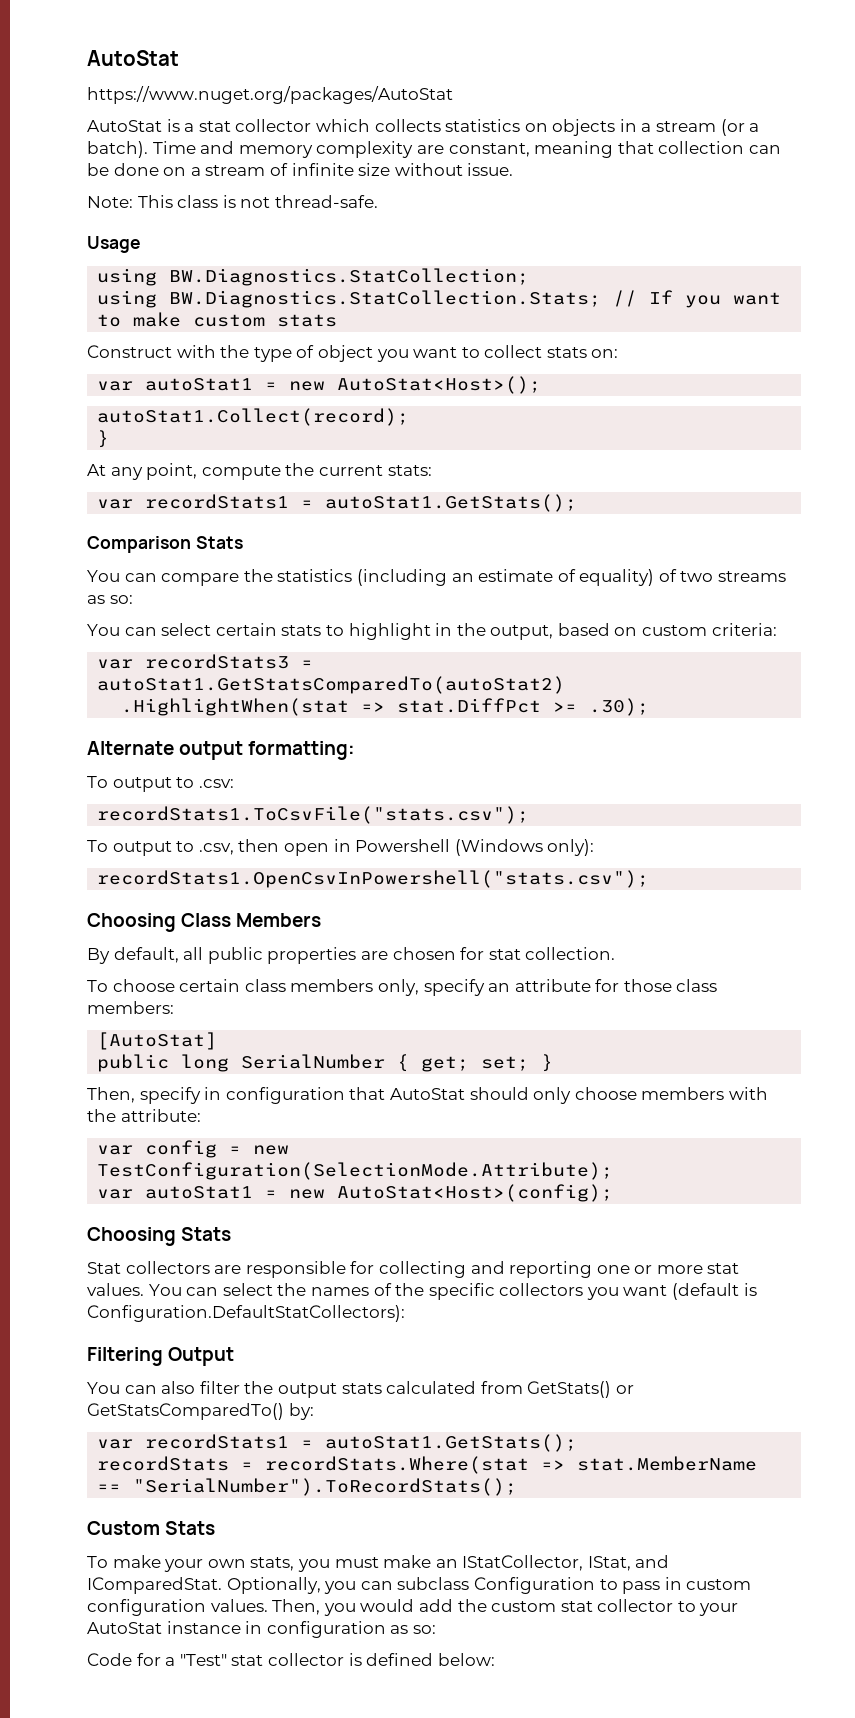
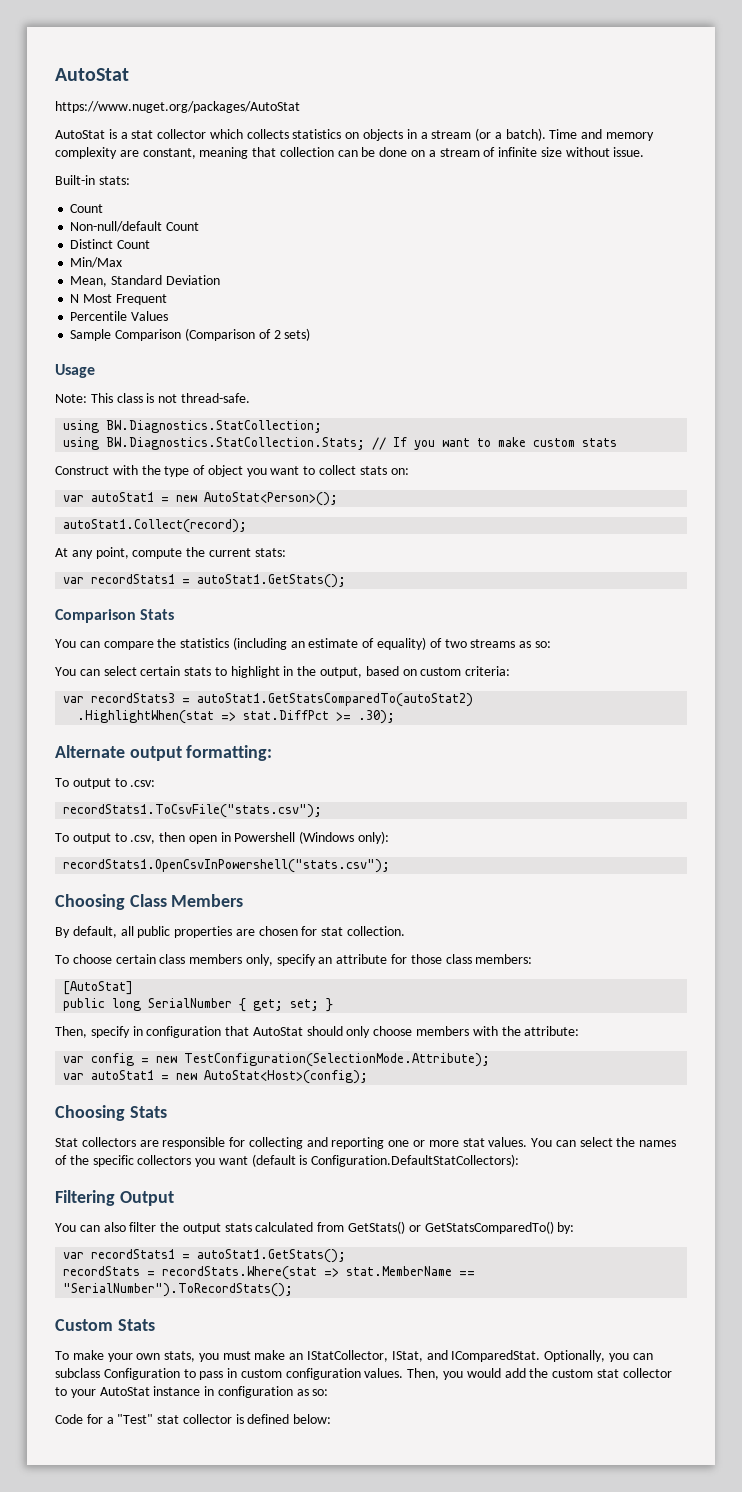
(514, 169) none -> [55,175,130,185] [70,204,104,213] [70,221,200,232] [70,239,151,249] [70,257,123,268] [70,275,220,287] [70,294,167,305] [70,311,169,321] [70,328,311,341] [55,364,95,378] // Built-in stats: // Count // Non-null/default Count // Distinct Count // Min/Max // Mean, Standard Deviation // N Most Frequent // Percentile Values // Sample Comparison (Comparison of 2 sets) // Usage
[87,236,141,253] // Usage -> (250, 398) none
[337,376,542,394] AutoStat<Host>(); -> [204,492,339,506] AutoStat<Person>();
[97,430,110,448] // } -> (248, 526) none

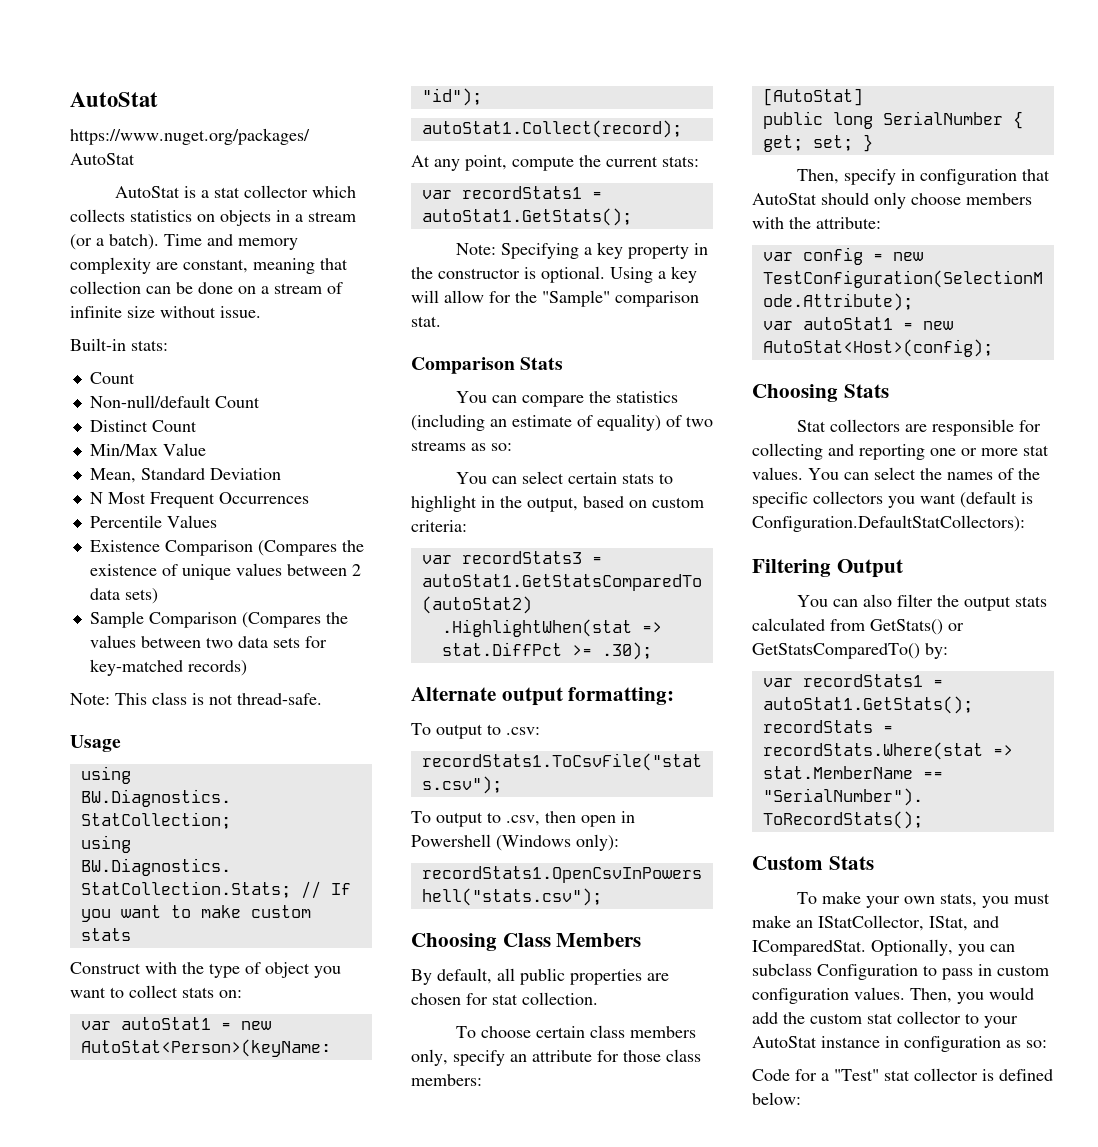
(123, 262) none -> [162,443,206,456] Value
(167, 299) none -> [218,492,309,504] Occurrences
[70,328,311,341] [55,364,95,378] Sample Comparison (Comparison of 2 sets) // Usage -> [89,540,364,556] [89,563,361,580] [89,588,158,604] [89,611,348,628] [89,635,327,648] [89,659,247,676] Existence Comparison (Compares the existence of unique values between 2 data sets) // Sample Comparison (Compares the values between two data sets for key-matched records)
(250, 398) none -> [70,735,121,752] // Usage
[204,492,339,506] AutoStat<Person>(); -> [80,1039,331,1057] [421,88,482,106] AutoStat<Person>(keyName: "id");
(347, 581) none -> [456,242,709,259] [411,266,697,283] [411,290,699,307] [411,316,441,327] // Note: Specifying a key property in the constructor is optional. Using a key will allow for the "Sample" comparison stat.

